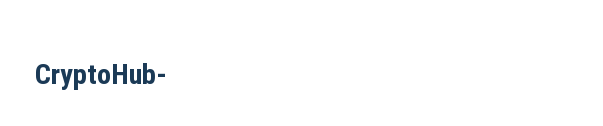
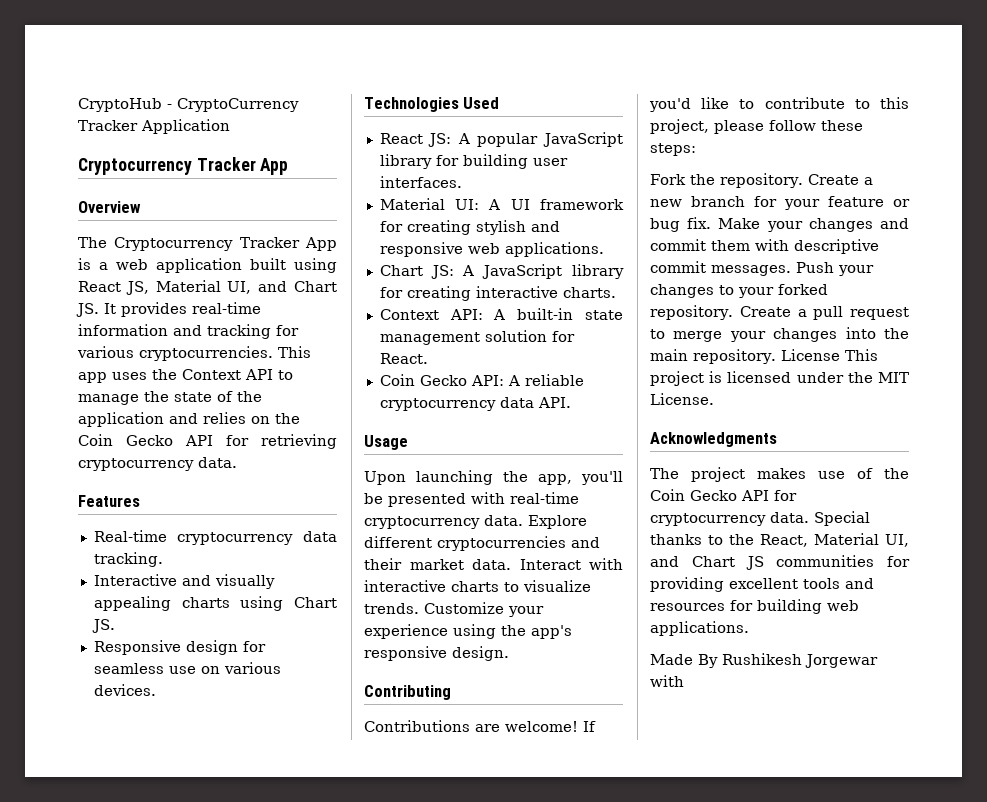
[35,63,167,90] CryptoHub- -> [78,98,299,112] [78,119,230,134] [78,157,289,175] [78,201,141,213] [78,237,337,251] [78,258,337,273] [78,280,337,295] [76,302,261,317] [78,324,299,339] [77,346,311,361] [78,369,293,383] [78,391,262,405] [78,412,300,427] [78,434,337,449] [78,457,237,471] [78,495,140,507] [93,530,337,545] [93,552,163,567] [93,574,275,589] [93,596,337,611] [91,619,115,633] [93,640,266,655] [93,662,281,674] [93,684,156,696] [364,97,500,112] [379,132,623,147] [379,154,568,169] [379,176,462,188] [379,198,624,210] [379,220,560,235] [379,242,604,257] [379,264,624,279] [379,286,616,301] [379,308,623,320] [379,330,575,345] [379,353,428,364] [379,374,584,386] [379,397,571,411] [364,435,408,450] [364,470,623,485] [364,492,579,507] [364,515,587,529] [364,536,600,551] [364,558,623,570] [364,580,591,592] [364,602,544,617] [364,624,572,639] [364,646,509,661] [364,685,451,700] [364,720,596,732] [649,97,909,112] [650,119,863,134] [650,143,696,156] [650,173,873,188] [650,196,910,210] [650,217,909,232] [650,239,879,254] [650,261,874,276] [650,284,828,298] [650,305,909,320] [650,327,909,342] [650,349,878,364] [650,371,909,386] [650,393,714,405] [650,432,777,447] [650,467,909,482] [650,489,797,501] [650,511,870,526] [650,533,909,547] [650,555,910,570] [650,577,874,592] [650,599,859,614] [650,621,749,636] [650,653,878,668] [650,675,684,687] CryptoHub - CryptoCurrency Tracker Application // Cryptocurrency Tracker App // Overview // The Cryptocurrency Tracker App is a web application built using React JS, Material UI, and Chart JS. It provides real-time information and tracking for various cryptocurrencies. This app uses the Context API to manage the state of the application and relies on the Coin Gecko API for retrieving cryptocurrency data. // Features // Real-time cryptocurrency data tracking. // Interactive and visually appealing charts using Chart JS. // Responsive design for seamless use on various devices. // Technologies Used // React JS: A popular JavaScript library for building user interfaces. // Material UI: A UI framework for creating stylish and responsive web applications. // Chart JS: A JavaScript library for creating interactive charts. // Context API: A built-in state management solution for React. // Coin Gecko API: A reliable cryptocurrency data API. // Usage // Upon launching the app, you'll be presented with real-time cryptocurrency data. Explore different cryptocurrencies and their market data. Interact with interactive charts to visualize trends. Customize your experience using the app's responsive design. // Contributing // Contributions are welcome! If you'd like to contribute to this project, please follow these steps: // Fork the repository. Create a new branch for your feature or bug fix. Make your changes and commit them with descriptive commit messages. Push your changes to your forked repository. Create a pull request to merge your changes into the main repository. License This project is licensed under the MIT License. // Acknowledgments // The project makes use of the Coin Gecko API for cryptocurrency data. Special thanks to the React, Material UI, and Chart JS communities for providing excellent tools and resources for building web applications. // Made By Rushikesh Jorgewar with

